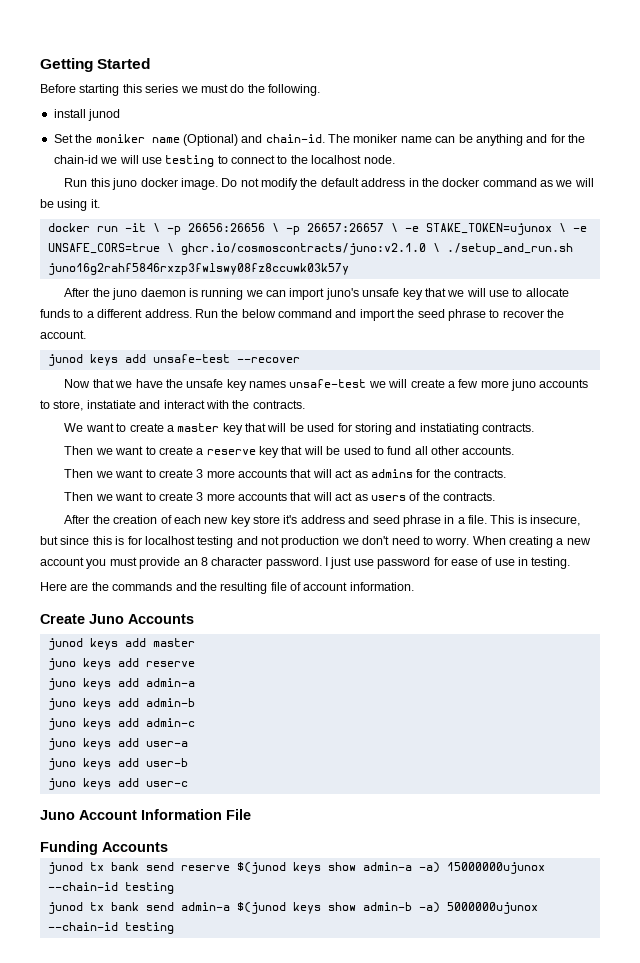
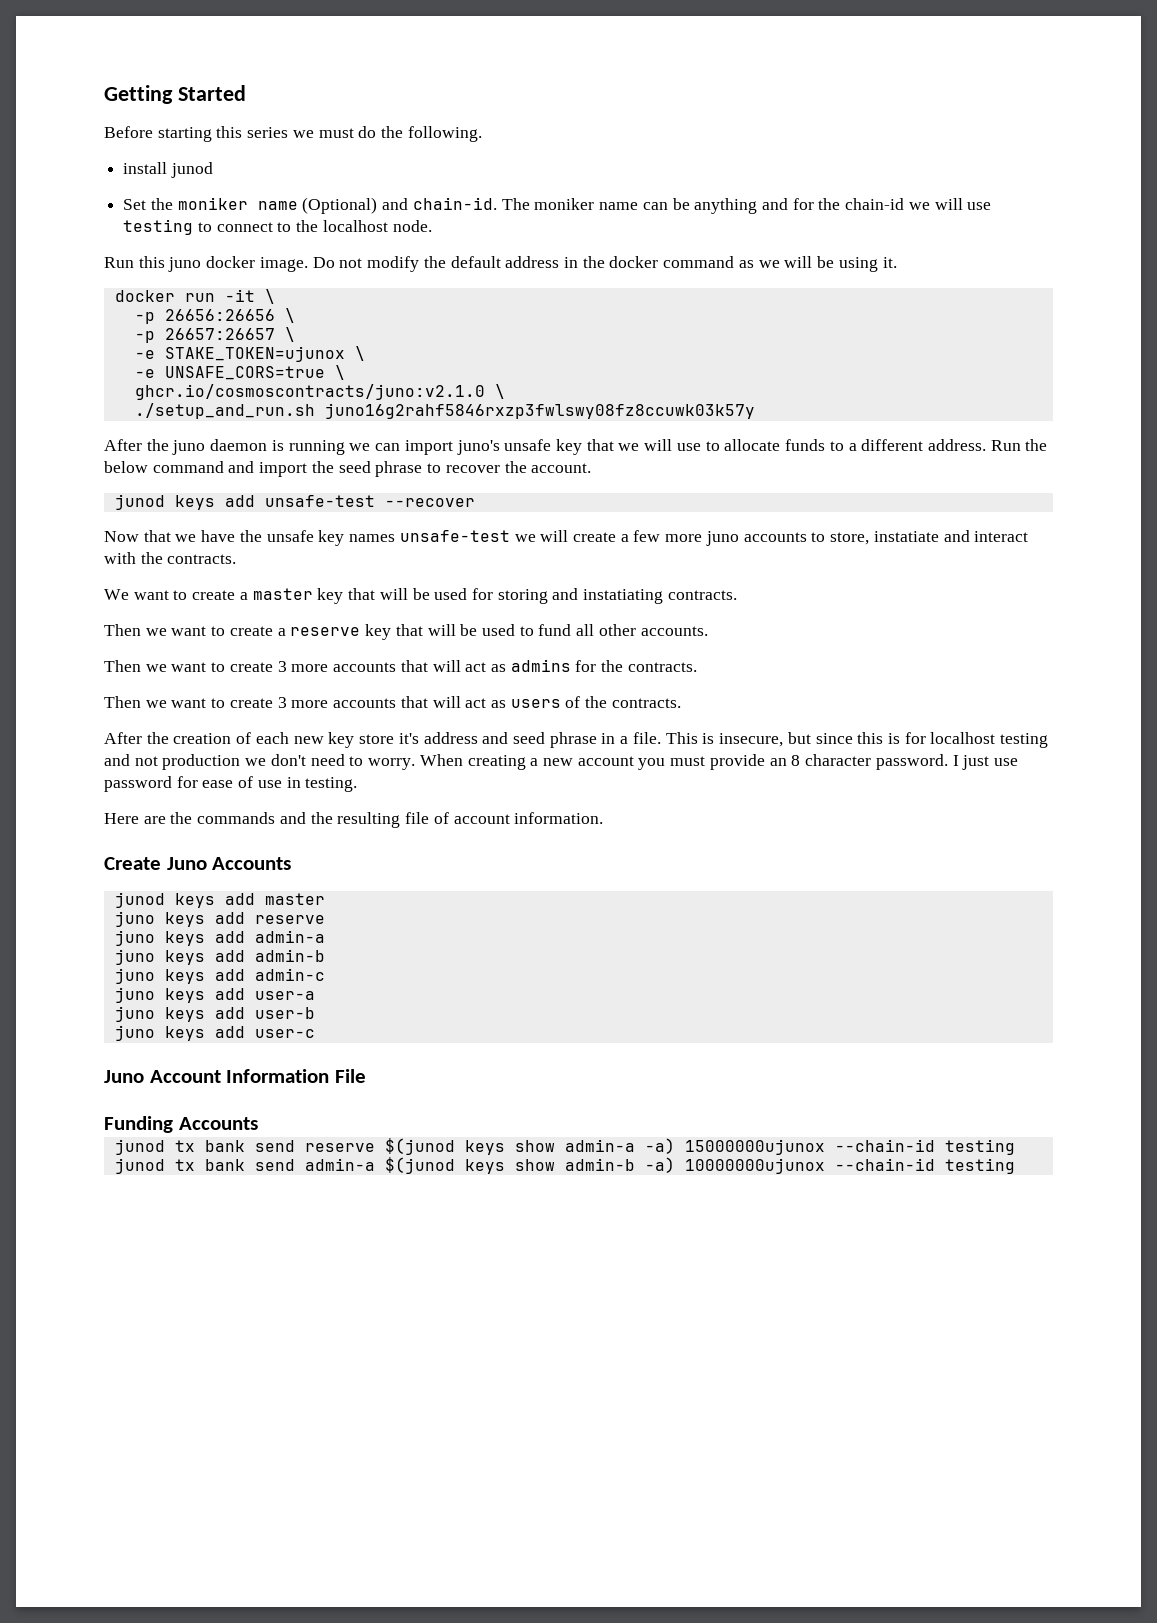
(160, 227) none -> (275, 296) //
(279, 227) none -> (295, 315) //
(398, 227) none -> (295, 334) //
(566, 227) none -> (365, 353) //
(174, 247) none -> (345, 372) //
(440, 247) none -> (505, 391) //
[446,902,538,914] 5000000ujunox -> [684,1158,825,1174] 10000000ujunox

